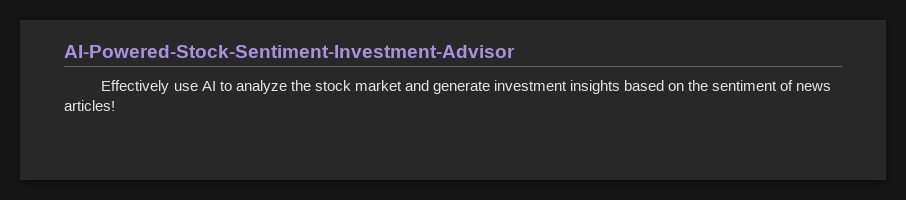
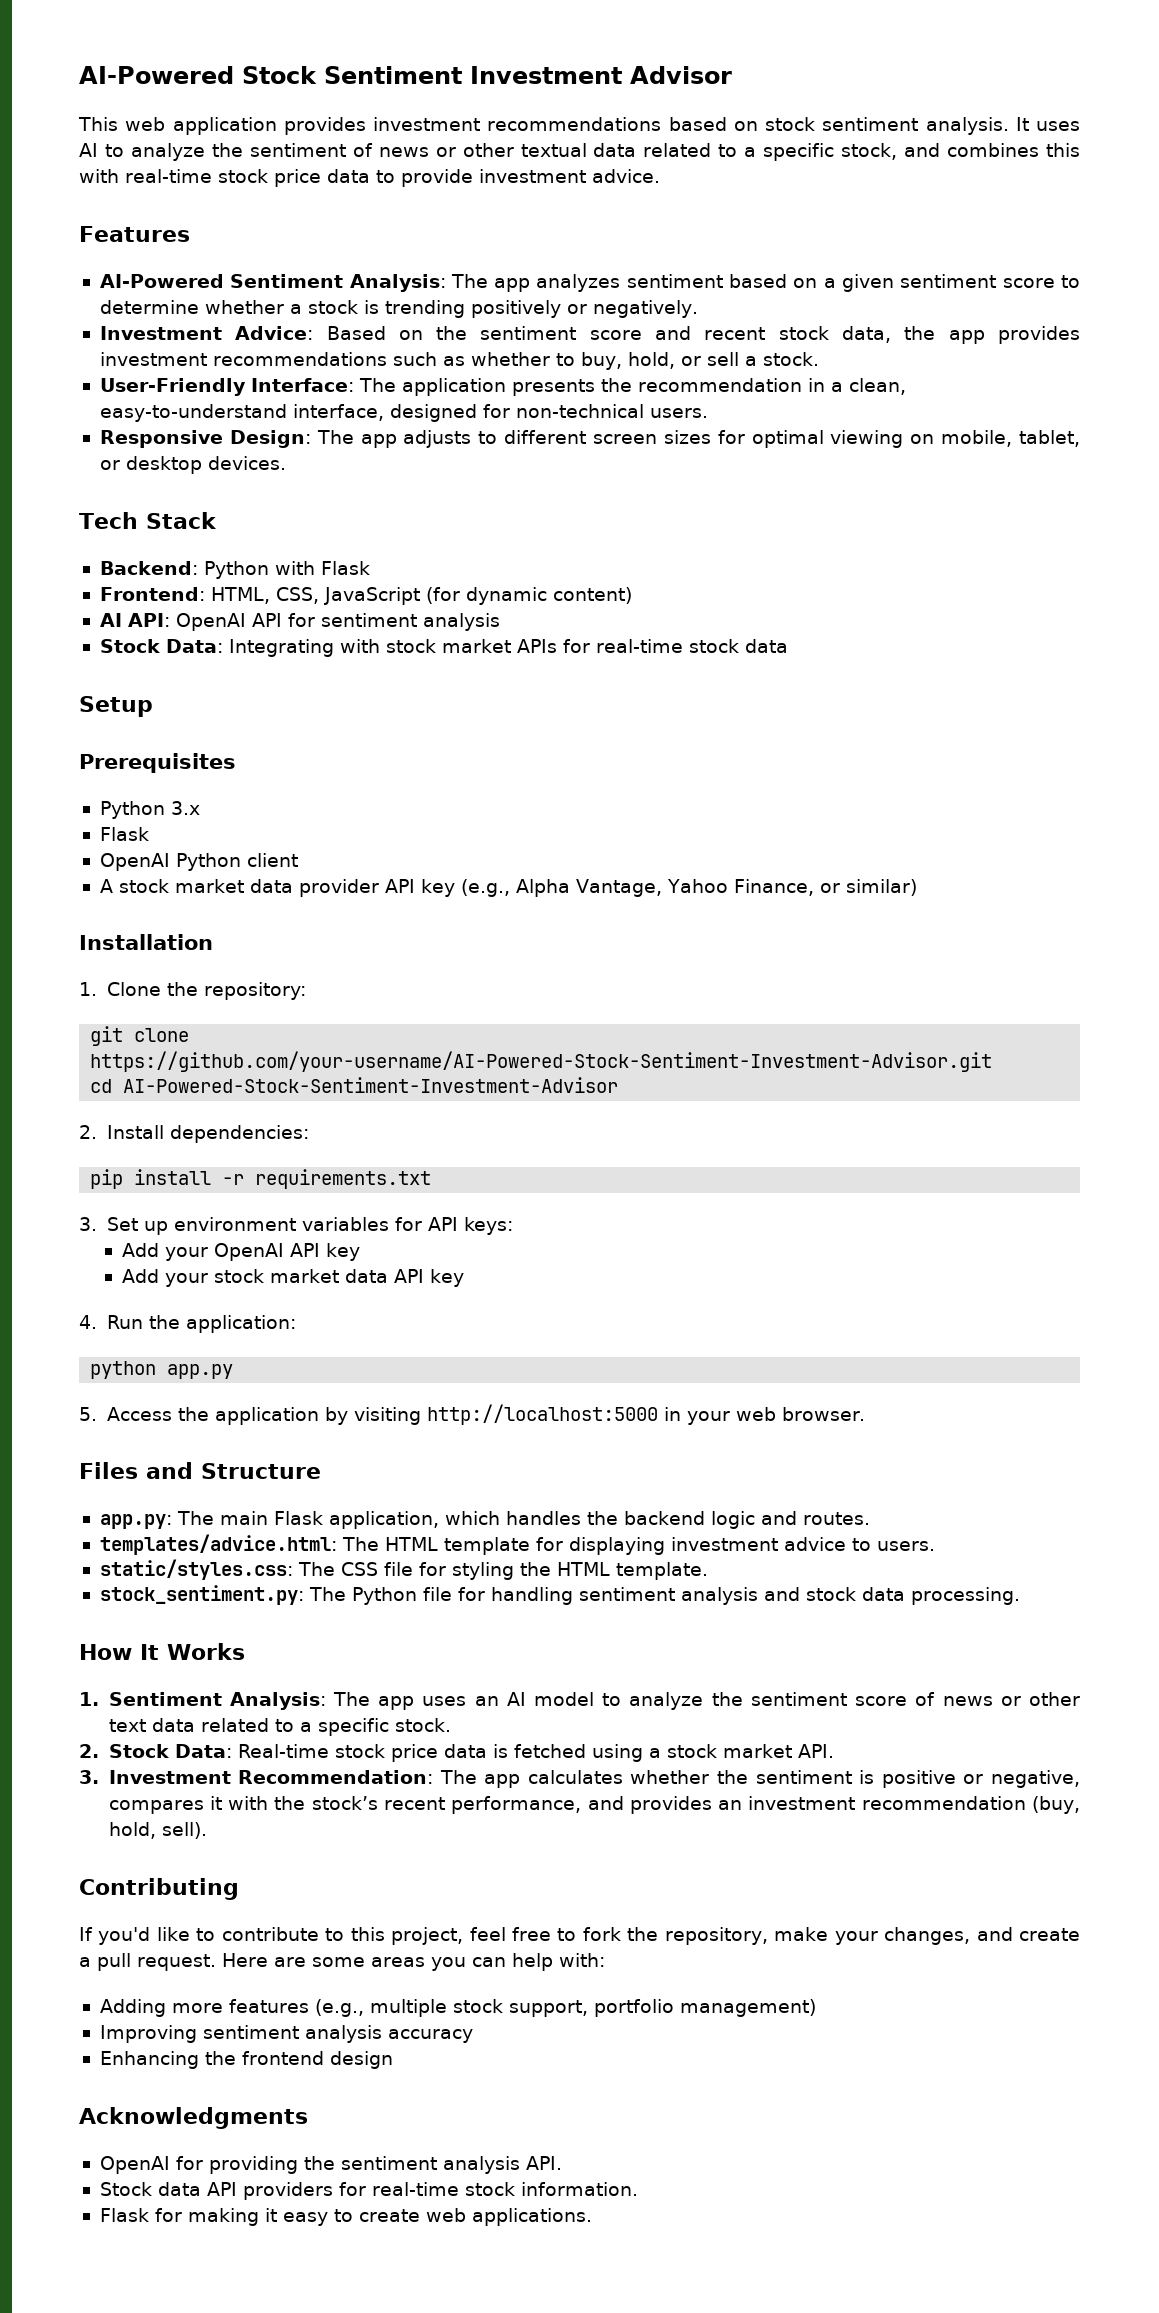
[64,45,515,58] [101,80,832,94] [64,100,115,111] AI-Powered-Stock-Sentiment-Investment-Advisor // Effectively use AI to analyze the stock market and generate investment insights based on the sentiment of news articles! -> [79,66,732,84] [78,117,1080,135] [79,143,1081,161] [79,169,660,187] [79,226,190,242] [99,274,1080,292] [99,300,698,318] [99,326,1080,344] [99,352,819,370] [99,378,906,396] [99,404,708,422] [99,430,1081,448] [99,456,286,474] [79,512,217,529] [99,561,370,579] [99,587,632,605] [99,613,500,631] [99,639,788,657] [79,696,153,717] [79,753,236,773] [99,801,200,819] [99,827,149,841] [99,853,298,871] [99,879,917,897] [79,934,213,950] [79,982,307,1000] [90,1026,190,1046] [90,1051,993,1072] [90,1077,619,1093] [79,1125,309,1143] [90,1169,432,1189] [79,1217,514,1235] [121,1243,360,1261] [121,1269,464,1287] [79,1315,297,1333] [90,1361,234,1379] [79,1404,866,1425] [79,1462,321,1479] [99,1511,870,1529] [99,1534,935,1555] [99,1559,708,1580] [99,1585,1020,1605] [79,1643,245,1660] [79,1692,1080,1710] [108,1718,451,1736] [79,1744,835,1762] [79,1770,1080,1788] [108,1796,1080,1814] [108,1822,207,1839] [79,1878,239,1900] [79,1927,1080,1945] [79,1953,605,1971] [99,1999,816,2017] [99,2025,473,2043] [99,2051,393,2069] [79,2107,308,2129] [99,2156,562,2174] [99,2182,638,2200] [99,2208,592,2226] AI-Powered Stock Sentiment Investment Advisor // This web application provides investment recommendations based on stock sentiment analysis. It uses AI to analyze the sentiment of news or other textual data related to a specific stock, and combines this with real-time stock price data to provide investment advice. // Features // AI-Powered Sentiment Analysis: The app analyzes sentiment based on a given sentiment score to determine whether a stock is trending positively or negatively. // Investment Advice: Based on the sentiment score and recent stock data, the app provides investment recommendations such as whether to buy, hold, or sell a stock. // User-Friendly Interface: The application presents the recommendation in a clean, easy-to-understand interface, designed for non-technical users. // Responsive Design: The app adjusts to different screen sizes for optimal viewing on mobile, tablet, or desktop devices. // Tech Stack // Backend: Python with Flask // Frontend: HTML, CSS, JavaScript (for dynamic content) // AI API: OpenAI API for sentiment analysis // Stock Data: Integrating with stock market APIs for real-time stock data // Setup // Prerequisites // Python 3.x // Flask // OpenAI Python client // A stock market data provider API key (e.g., Alpha Vantage, Yahoo Finance, or similar) // Installation // 1. Clone the repository: // git clone https://github.com/your-username/AI-Powered-Stock-Sentiment-Investment-Advisor.git // cd AI-Powered-Stock-Sentiment-Investment-Advisor // 2. Install dependencies: // pip install -r requirements.txt // 3. Set up environment variables for API keys: // Add your OpenAI API key // Add your stock market data API key // 4. Run the application: // python app.py // 5. Access the application by visiting http://localhost:5000 in your web browser. // Files and Structure // app.py: The main Flask application, which handles the backend logic and routes. // templates/advice.html: The HTML template for displaying investment advice to users. // static/styles.css: The CSS file for styling the HTML template. // stock_sentiment.py: The Python file for handling sentiment analysis and stock data processing. // How It Works // 1. Sentiment Analysis: The app uses an AI model to analyze the sentiment score of news or other text data related to a specific stock. // 2. Stock Data: Real-time stock price data is fetched using a stock market API. // 3. Investment Recommendation: The app calculates whether the sentiment is positive or negative, compares it with the stock’s recent performance, and provides an investment recommendation (buy, hold, sell). // Contributing // If you'd like to contribute to this project, feel free to fork the repository, make your changes, and create a pull request. Here are some areas you can help with: // Adding more features (e.g., multiple stock support, portfolio management) // Improving sentiment analysis accuracy // Enhancing the frontend design // Acknowledgments // OpenAI for providing the sentiment analysis API. // Stock data API providers for real-time stock information. // Flask for making it easy to create web applications.

